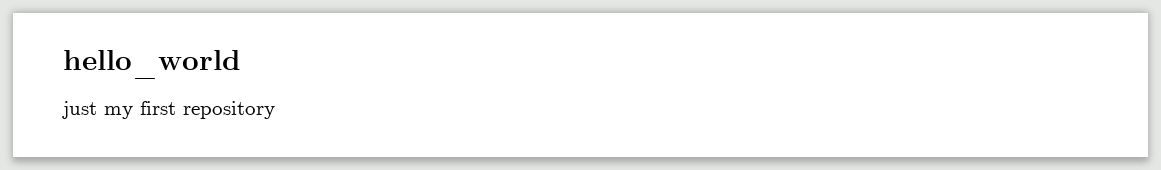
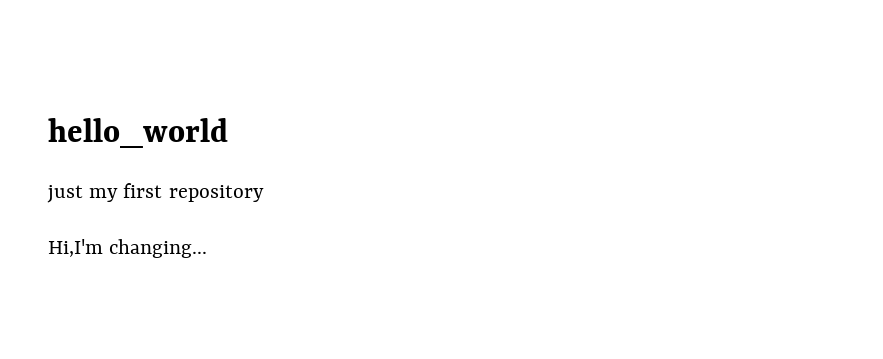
(275, 110) none -> [48,239,208,258] // Hi,I'm changing...

